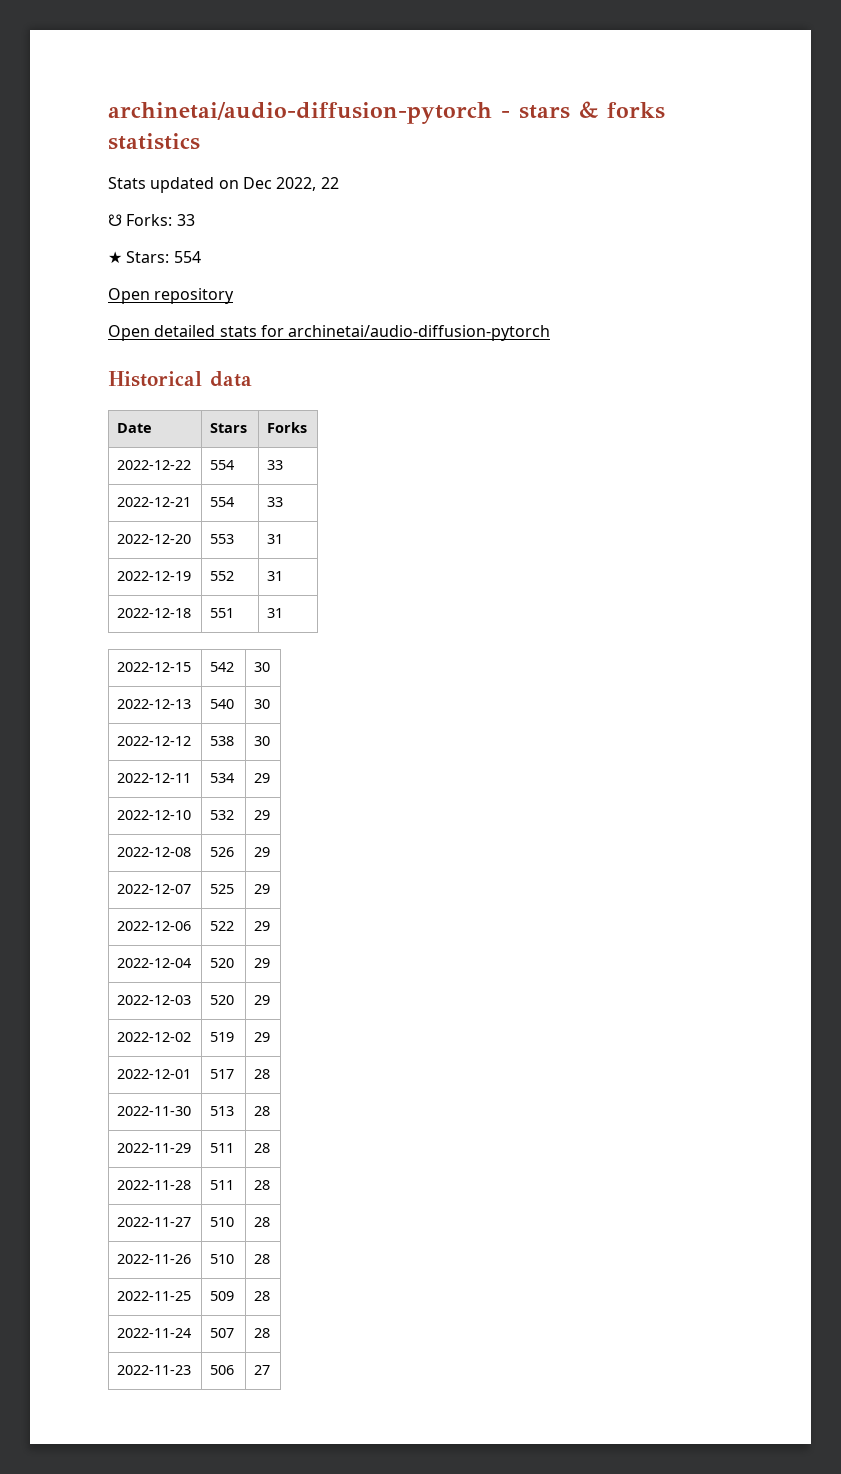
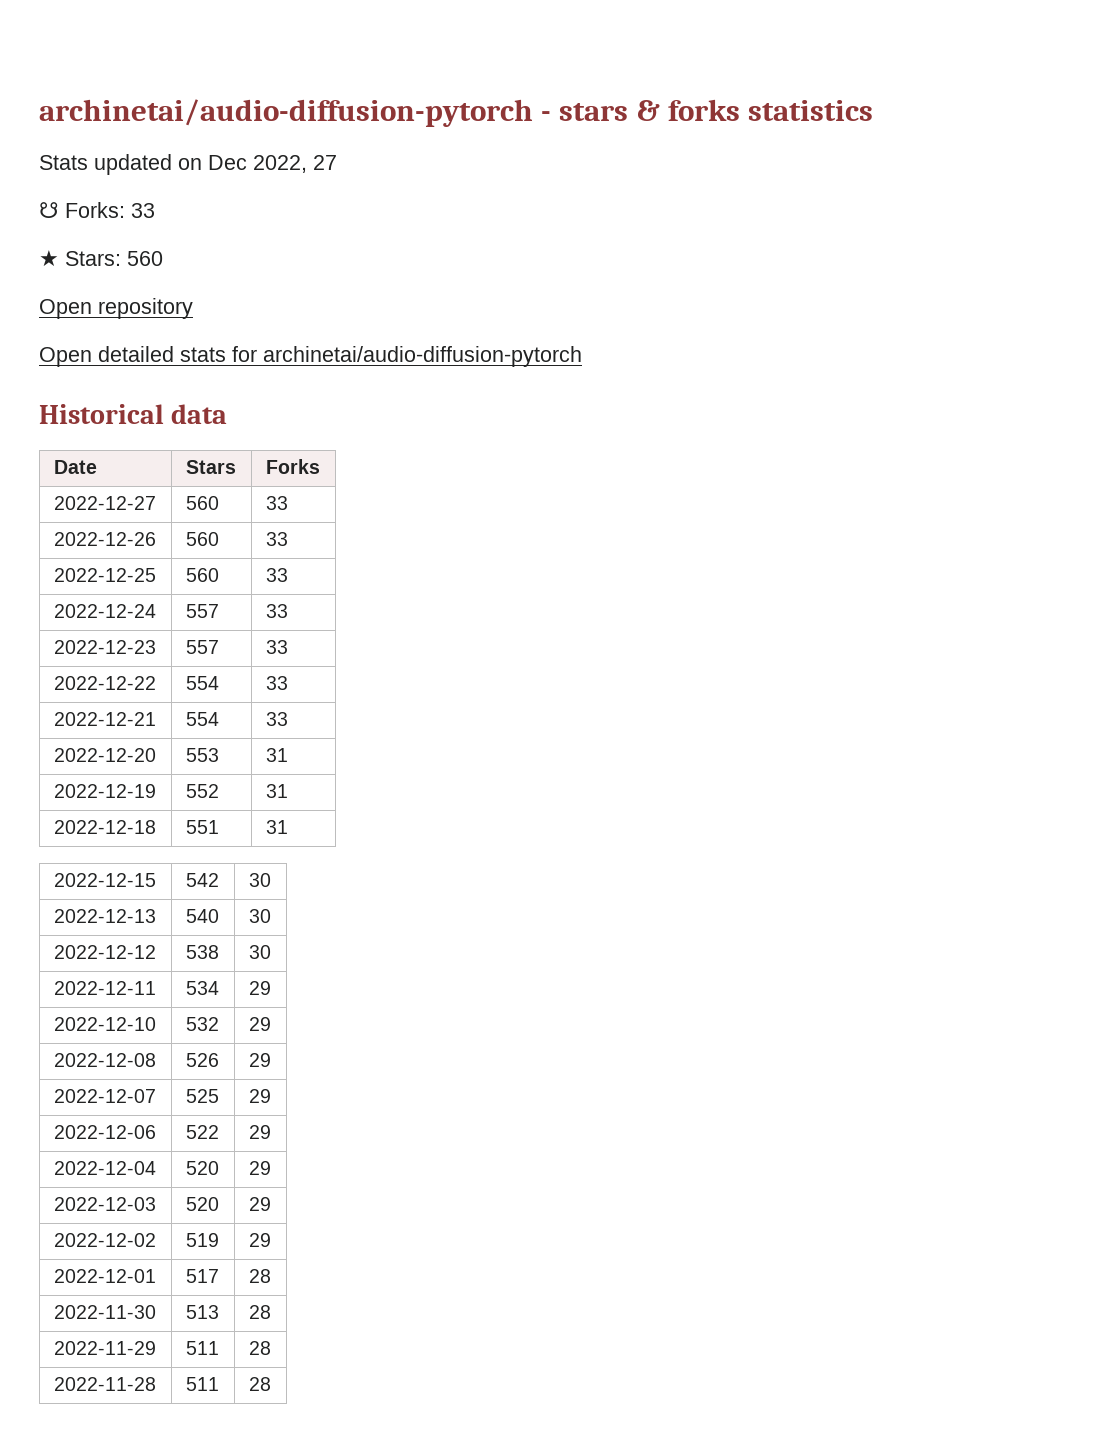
[320,177,339,189] 22 -> [313,155,337,170] 27
[173,251,201,263] 554 -> [127,251,163,266] 560
(308, 427) none -> [53,496,156,510] [185,496,219,510] [265,496,288,510] [53,532,156,546] [185,532,219,546] [265,532,288,546] [53,568,156,582] [185,568,219,582] [265,568,288,582] [53,604,156,618] [185,604,219,618] [265,604,288,618] [53,640,156,654] [185,640,219,654] [265,640,288,654] // 2022-12-27 | 560 | 33 // 2022-12-26 | 560 | 33 // 2022-12-25 | 560 | 33 // 2022-12-24 | 557 | 33 // 2022-12-23 | 557 | 33
[117,1217,192,1227] [210,1217,235,1227] [254,1217,271,1227] [117,1254,192,1264] [210,1254,235,1264] [254,1254,271,1264] [117,1291,192,1301] [210,1291,235,1301] [254,1291,271,1301] [117,1328,192,1338] [210,1328,235,1338] [254,1328,271,1338] [117,1365,192,1375] [210,1365,235,1375] [254,1365,271,1375] // 2022-11-27 | 510 | 28 // 2022-11-26 | 510 | 28 // 2022-11-25 | 509 | 28 // 2022-11-24 | 507 | 28 // 2022-11-23 | 506 | 27 -> (271, 1384) none

